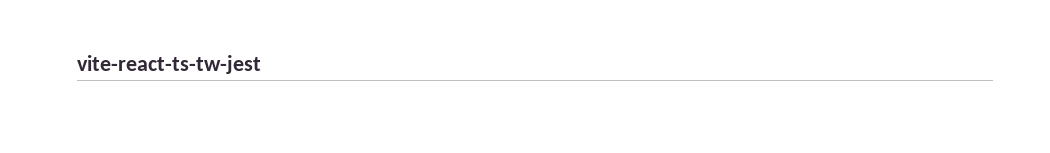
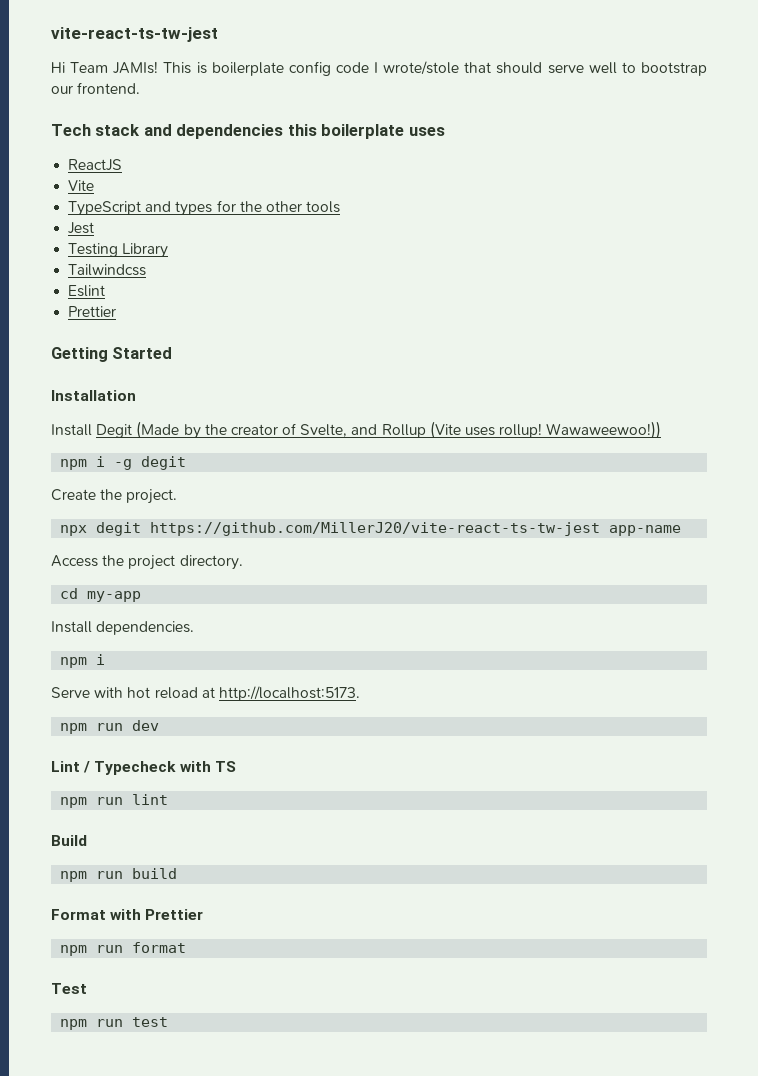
(261, 64) none -> [51,61,707,76] [51,82,141,94] [51,124,445,139] [68,159,123,171] [68,180,95,191] [68,200,341,216] [68,222,95,234] [68,243,169,258] [68,264,147,276] [68,285,106,297] [68,306,117,317] [51,347,173,362] [51,390,136,401] [51,421,662,439] [60,456,187,470] [51,489,178,504] [60,522,682,536] [51,555,243,570] [60,588,142,602] [51,621,195,635] [60,654,106,668] [51,686,360,701] [60,720,160,734] [51,761,236,775] [60,794,169,808] [51,835,87,846] [60,868,178,882] [51,909,204,920] [60,942,187,956] [51,983,87,994] [60,1017,169,1030] // Hi Team JAMIs! This is boilerplate config code I wrote/stole that should serve well to bootstrap our frontend. // Tech stack and dependencies this boilerplate uses // ReactJS // Vite // TypeScript and types for the other tools // Jest // Testing Library // Tailwindcss // Eslint // Prettier // Getting Started // Installation // Install Degit (Made by the creator of Svelte, and Rollup (Vite uses rollup! Wawaweewoo!)) // npm i -g degit // Create the project. // npx degit https://github.com/MillerJ20/vite-react-ts-tw-jest app-name // Access the project directory. // cd my-app // Install dependencies. // npm i // Serve with hot reload at http://localhost:5173. // npm run dev // Lint / Typecheck with TS // npm run lint // Build // npm run build // Format with Prettier // npm run format // Test // npm run test

